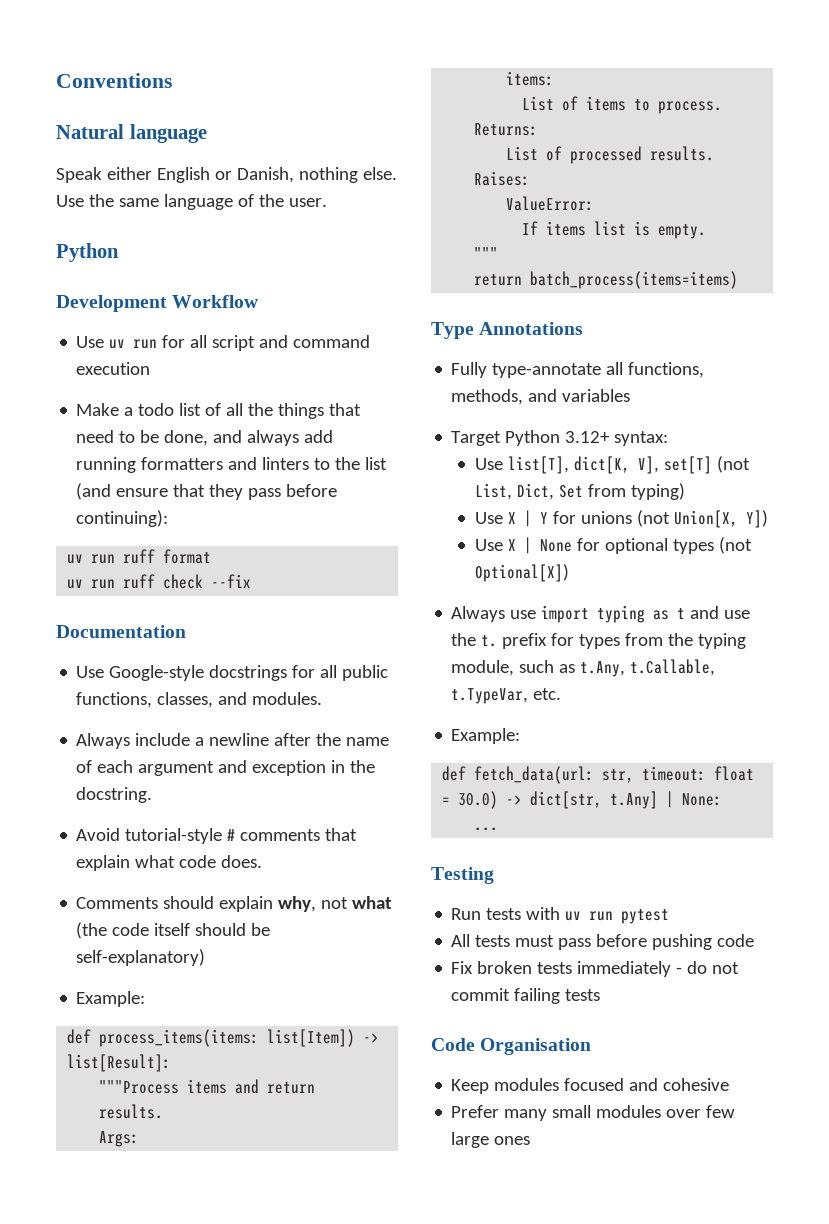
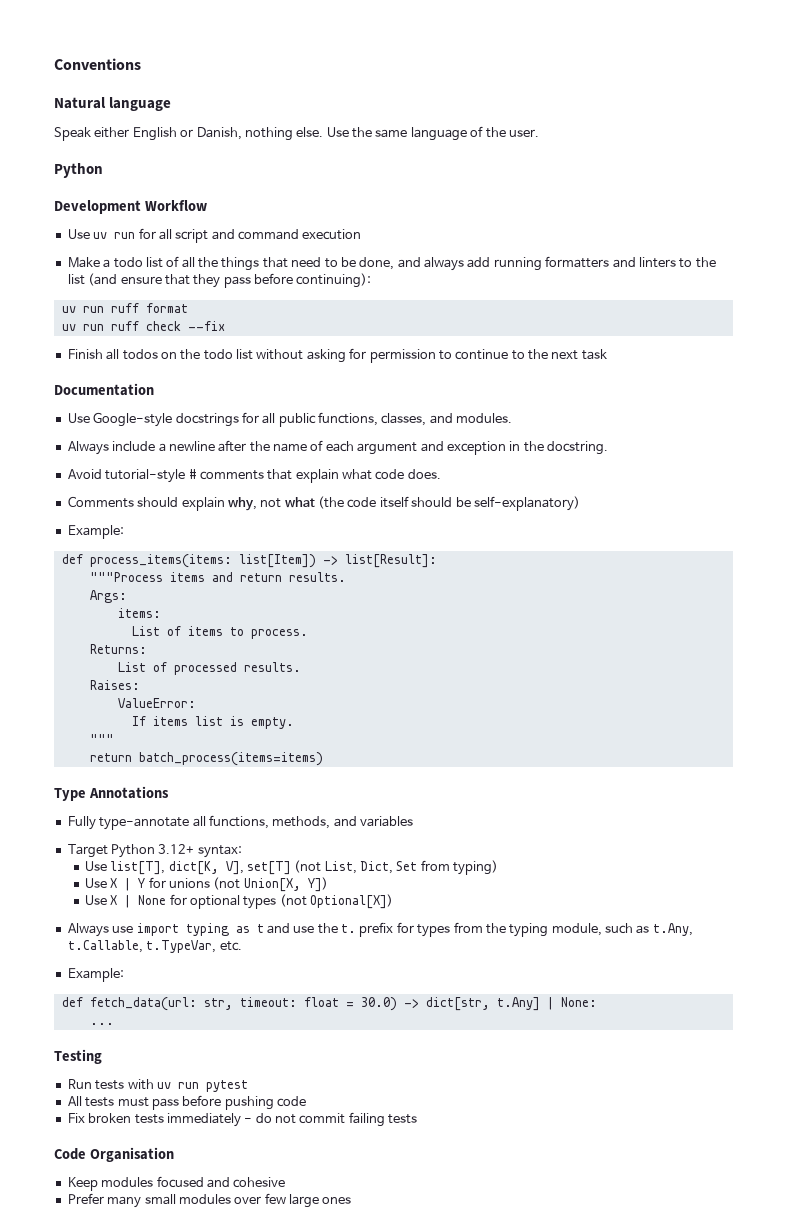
(252, 581) none -> [67,348,607,363] // Finish all todos on the todo list without asking for permission to continue to the next task

